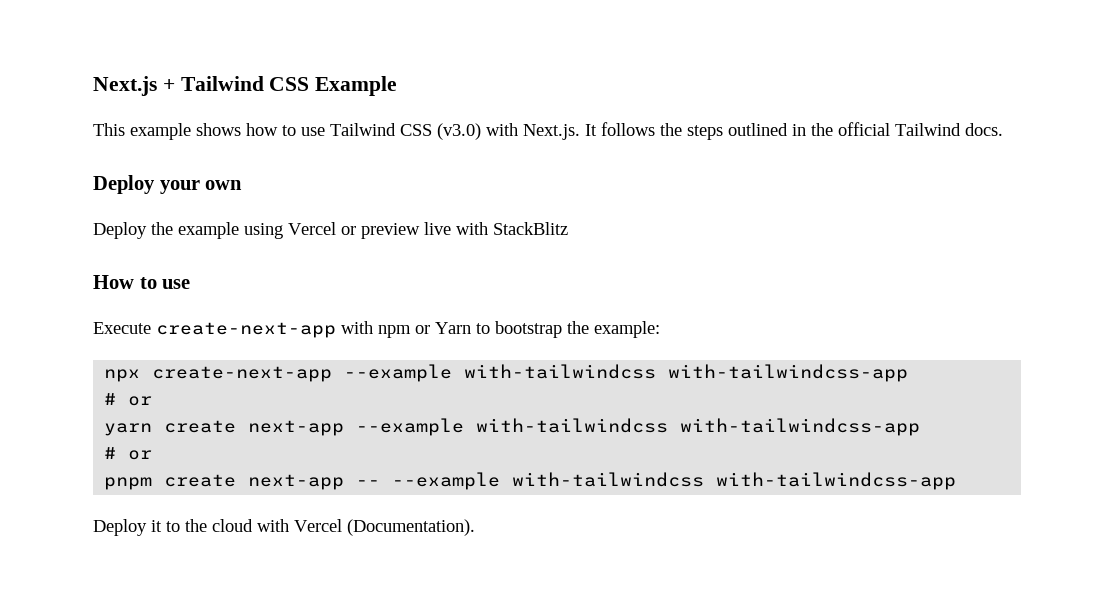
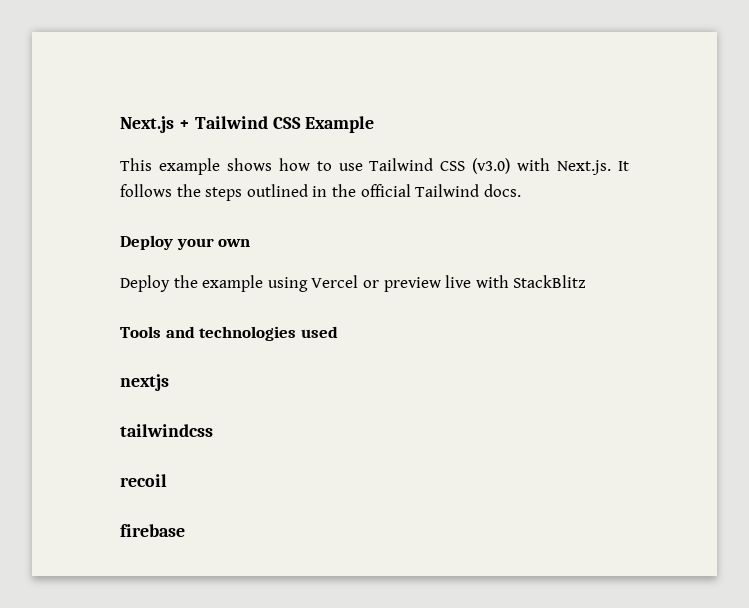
[93,275,191,289] [93,321,660,338] [104,364,909,382] [104,393,153,406] [104,418,921,436] [104,447,153,460] [104,472,957,490] [93,519,475,536] How to use // Execute create-next-app with npm or Yarn to bootstrap the example: // npx create-next-app --example with-tailwindcss with-tailwindcss-app // # or // yarn create next-app --example with-tailwindcss with-tailwindcss-app // # or // pnpm create next-app -- --example with-tailwindcss with-tailwindcss-app // Deploy it to the cloud with Vercel (Documentation). -> [120,326,338,341] [120,374,169,391] [120,424,213,437] [120,474,167,487] [120,524,185,537] Tools and technologies used // nextjs // tailwindcss // recoil // firebase

